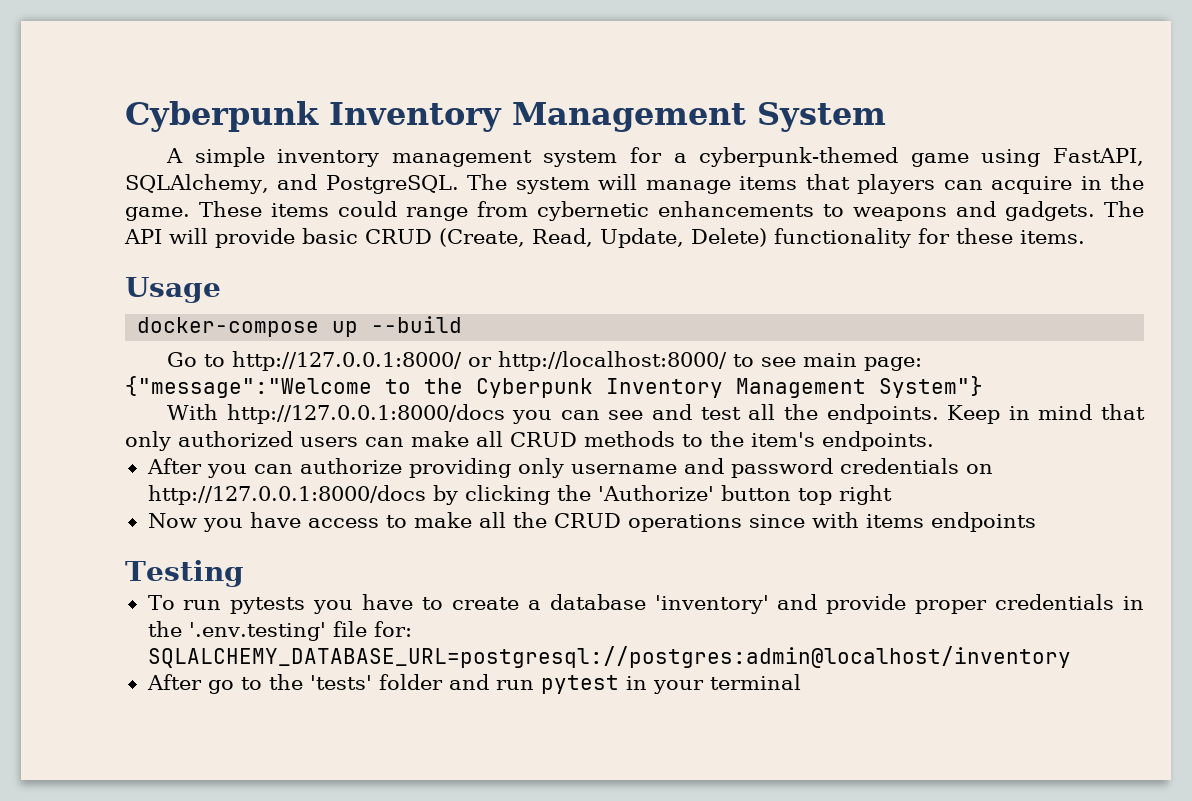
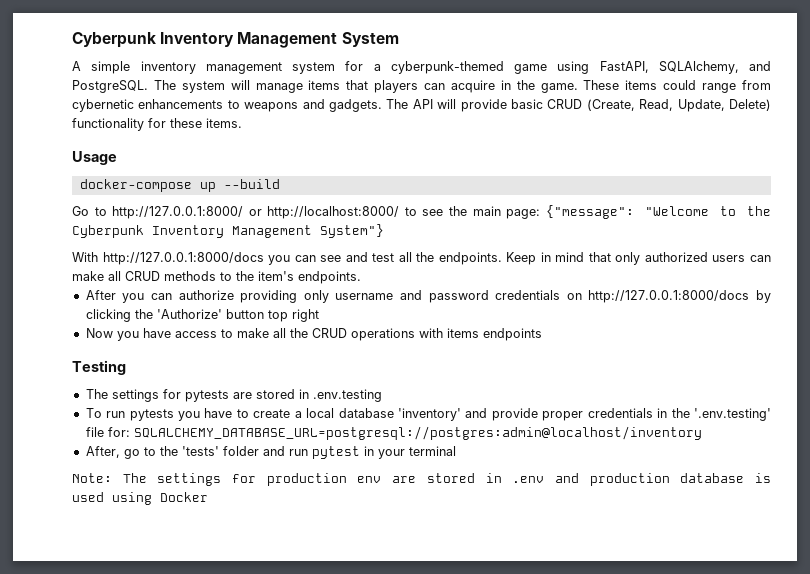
(796, 362) none -> [448,206,467,216] the
[125,376,372,398] {"message":"Welcome -> [545,205,709,219] {"message": "Welcome
[748,514,805,528] since -> (415, 334) none
(244, 573) none -> [85,389,382,402] // The settings for pytests are stored in .env.testing
(541, 605) none -> [306,408,335,418] local
[146,674,202,690] After -> [85,446,120,458] After,
(801, 682) none -> [72,473,771,486] [72,492,208,505] // Note: The settings for production env are stored in .env and production database is used using Docker

